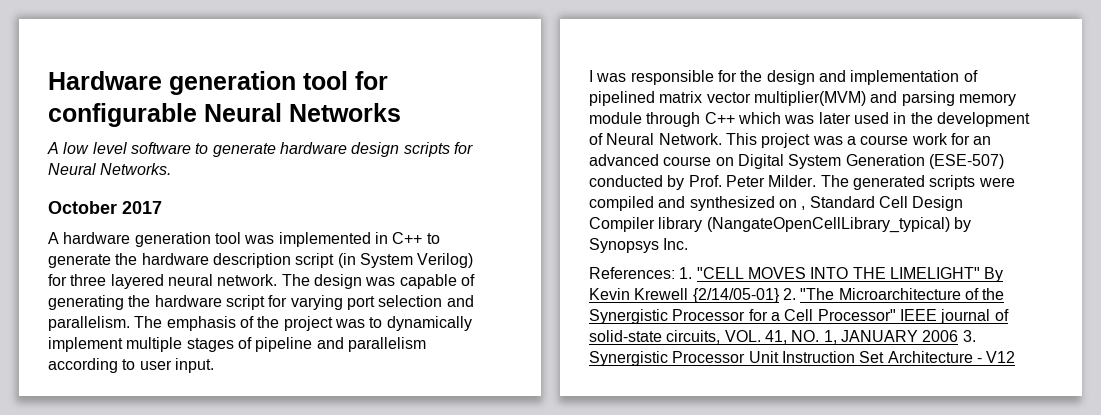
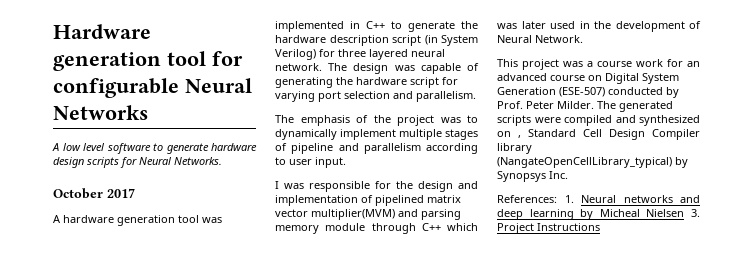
(130, 323) none -> (476, 96) //
(722, 139) none -> (583, 39) //
[696,267,1004,282] [589,288,1005,303] [589,309,1009,324] [589,330,976,344] [589,351,1016,366] "CELL MOVES INTO THE LIMELIGHT" By Kevin Krewell {2/14/05-01} 2. "The Microarchitecture of the Synergistic Processor for a Cell Processor" IEEE journal of solid-state circuits, VOL. 41, NO. 1, JANUARY 2006 3. Synergistic Processor Unit Instruction Set Architecture - V12 -> [581,195,700,203] [497,209,700,220] [497,223,600,234] Neural networks and deep learning by Micheal Nielsen 3. Project Instructions

